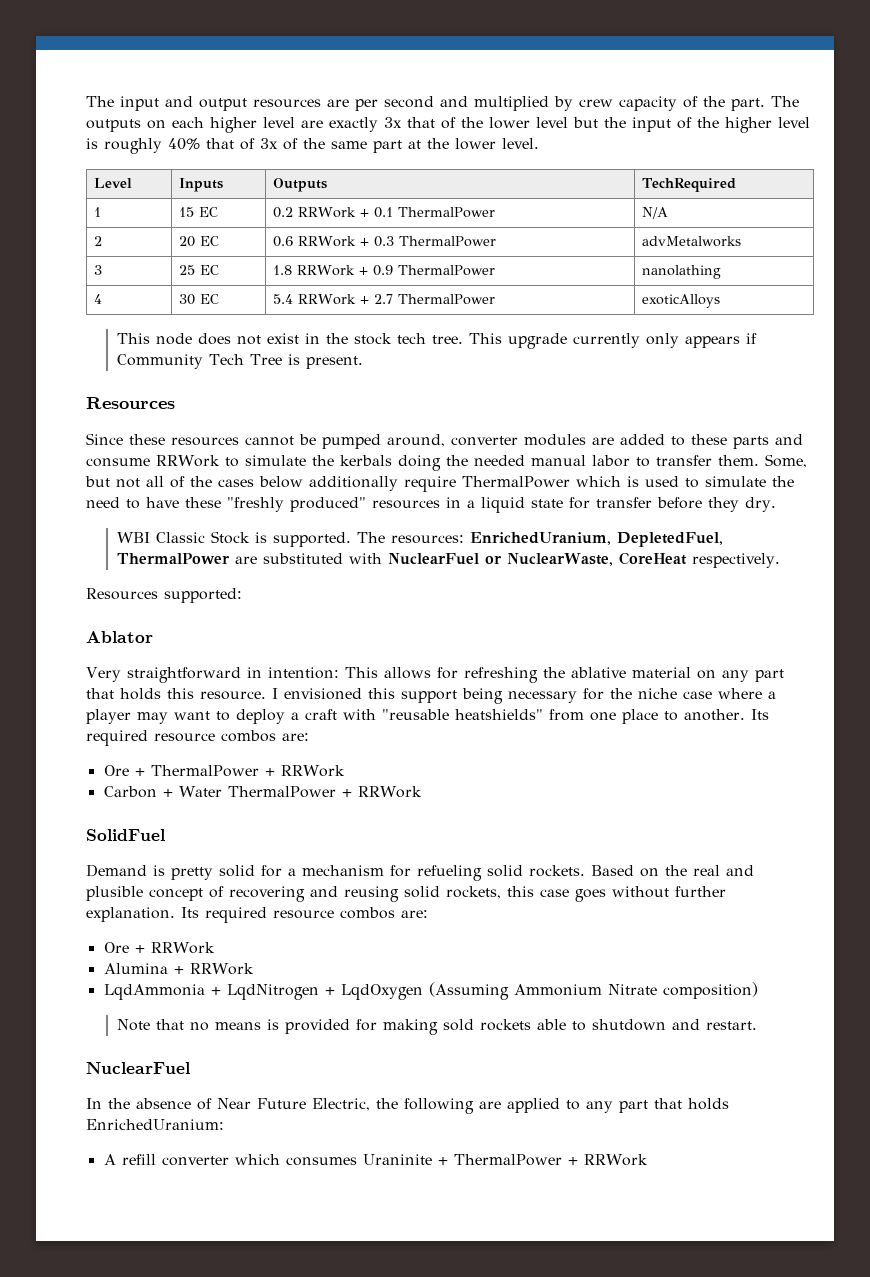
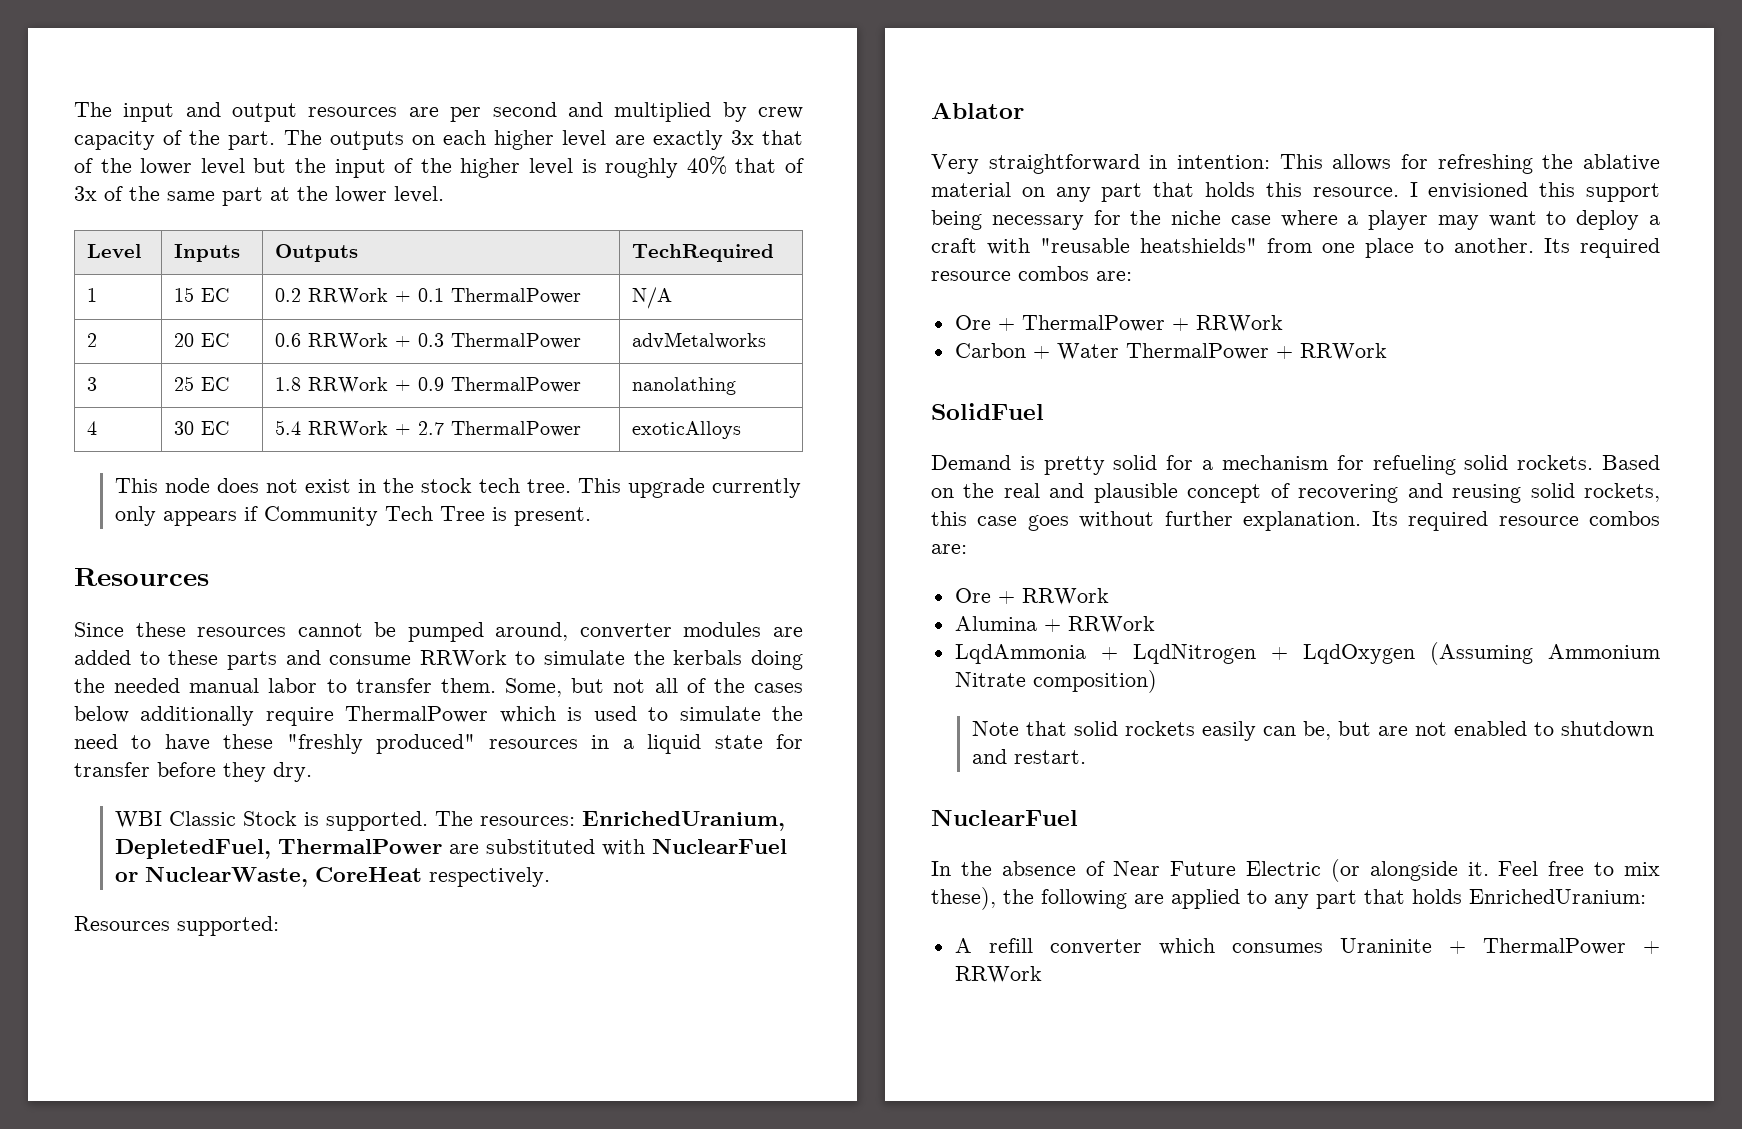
[86,886,143,901] plusible -> [1093,483,1178,503] plausible
[189,1019,566,1035] no means is provided for making sold rockets able -> [1073,721,1527,741] solid rockets easily can be, but are not enabled
[312,1098,370,1111] Electric, -> [1246,859,1660,882] [931,887,996,910] Electric (or alongside it. Feel free to mix these),

